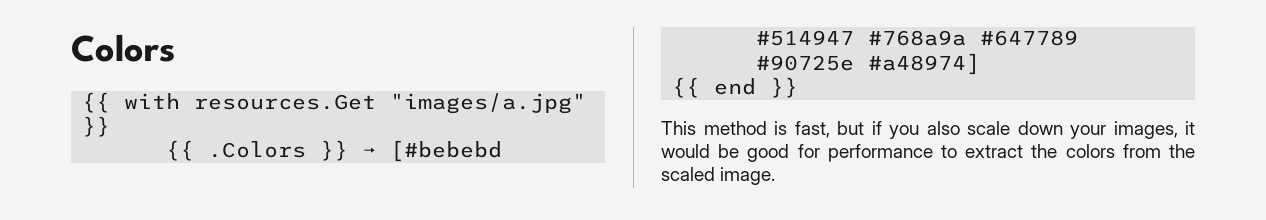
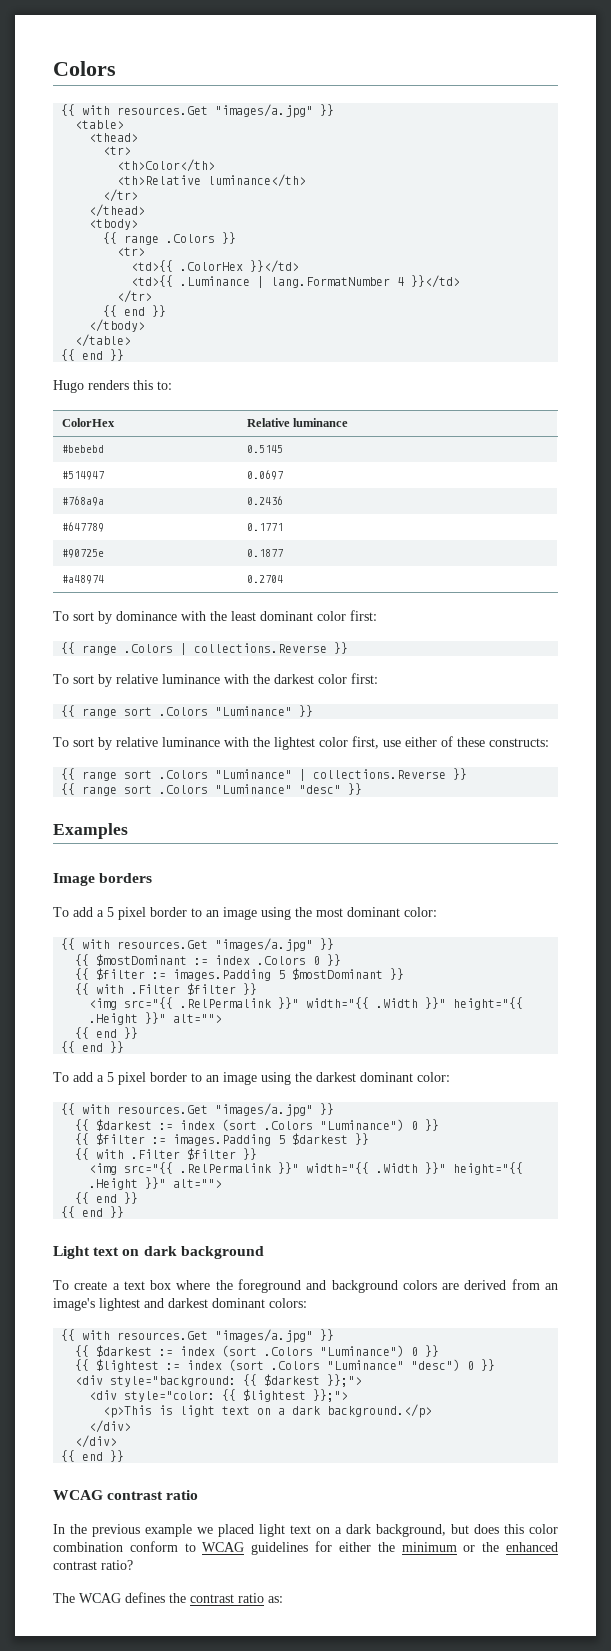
[166,140,195,161] // {{ -> [75,120,125,129] [89,133,139,142] [103,146,132,155] [117,159,216,172] [117,174,307,187] [103,189,139,202] [89,204,146,217] [89,219,139,230] [103,232,160,245] // <table> // <thead> // <tr> // <th>Color</th> // <th>Relative luminance</th> // </tr> // </thead> // <tbody> // {{ range
[362,140,503,162] [756,30,1079,46] [756,53,981,75] [672,77,799,98] [661,121,1195,139] [661,144,1195,162] [661,167,776,185] → [#bebebd #514947 #768a9a #647789 #90725e #a48974] // {{ end }} // This method is fast, but if you also scale down your images, it would be good for performance to extract the colors from the scaled image. -> [117,247,146,256] [131,260,300,273] [131,275,461,288] [117,290,153,303] [103,305,167,317] [89,319,146,332] [75,334,132,347] [61,349,125,361] [53,380,172,393] [61,418,115,427] [246,418,349,427] [61,445,104,453] [246,445,283,453] [61,471,104,480] [246,470,283,480] [61,496,104,506] [246,496,283,505] [61,522,104,532] [246,523,283,531] [61,549,104,558] [246,549,283,557] [61,575,104,584] [246,575,283,583] [53,610,377,624] [61,642,349,655] [53,673,378,687] [61,705,314,718] [53,736,549,750] [61,768,468,781] [61,783,363,796] [53,823,128,839] [53,873,153,886] [53,907,437,920] [61,938,335,952] [75,954,342,966] [75,968,405,981] [75,983,258,995] [89,997,524,1010] [89,1012,223,1025] [75,1027,139,1039] [61,1041,125,1053] [53,1072,450,1085] [61,1103,335,1117] [75,1119,440,1131] [75,1133,370,1146] [75,1148,258,1160] [89,1162,524,1175] [89,1177,223,1190] [75,1192,139,1204] [61,1206,125,1218] [53,1246,264,1259] [53,1279,558,1293] [53,1298,307,1311] [61,1329,335,1343] [75,1345,440,1357] [75,1359,496,1372] [75,1374,363,1387] [89,1389,349,1402] [103,1404,433,1418] [89,1420,132,1433] [75,1435,118,1448] [61,1450,125,1462] [53,1490,199,1500] [53,1524,558,1537] [53,1541,558,1555] [53,1560,133,1570] [53,1592,283,1603] // <tr> // <td>{{ .ColorHex }}</td> // <td>{{ .Luminance | lang.FormatNumber 4 }}</td> // </tr> // {{ end }} // </tbody> // </table> // {{ end }} // Hugo renders this to: // ColorHex | Relative luminance // #bebebd | 0.5145 // #514947 | 0.0697 // #768a9a | 0.2436 // #647789 | 0.1771 // #90725e | 0.1877 // #a48974 | 0.2704 // To sort by dominance with the least dominant color first: // {{ range .Colors | collections.Reverse }} // To sort by relative luminance with the darkest color first: // {{ range sort .Colors "Luminance" }} // To sort by relative luminance with the lightest color first, use either of these constructs: // {{ range sort .Colors "Luminance" | collections.Reverse }} // {{ range sort .Colors "Luminance" "desc" }} // Examples // Image borders // To add a 5 pixel border to an image using the most dominant color: // {{ with resources.Get "images/a.jpg" }} // {{ $mostDominant := index .Colors 0 }} // {{ $filter := images.Padding 5 $mostDominant }} // {{ with .Filter $filter }} // <img src="{{ .RelPermalink }}" width="{{ .Width }}" height="{{ .Height }}" alt=""> // {{ end }} // {{ end }} // To add a 5 pixel border to an image using the darkest dominant color: // {{ with resources.Get "images/a.jpg" }} // {{ $darkest := index (sort .Colors "Luminance") 0 }} // {{ $filter := images.Padding 5 $darkest }} // {{ with .Filter $filter }} // <img src="{{ .RelPermalink }}" width="{{ .Width }}" height="{{ .Height }}" alt=""> // {{ end }} // {{ end }} // Light text on dark background // To create a text box where the foreground and background colors are derived from an image's lightest and darkest dominant colors: // {{ with resources.Get "images/a.jpg" }} // {{ $darkest := index (sort .Colors "Luminance") 0 }} // {{ $lightest := index (sort .Colors "Luminance" "desc") 0 }} // <div style="background: {{ $darkest }};"> // <div style="color: {{ $lightest }};"> // <p>This is light text on a dark background.</p> // </div> // </div> // {{ end }} // WCAG contrast ratio // In the previous example we placed light text on a dark background, but does this color combination conform to WCAG guidelines for either the minimum or the enhanced contrast ratio? // The WCAG defines the contrast ratio as:

